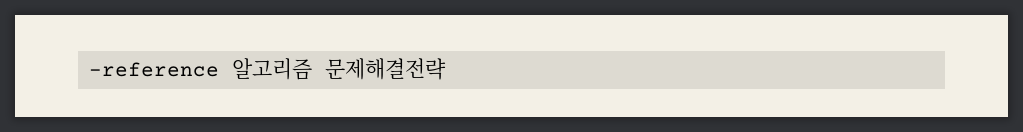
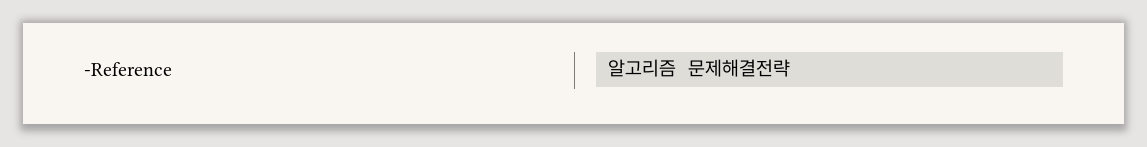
[88,62,219,77] -reference -> [84,62,172,76] -Reference //

